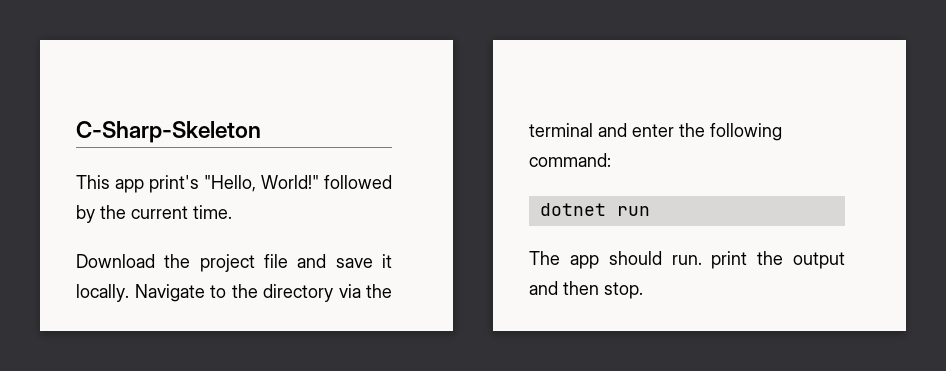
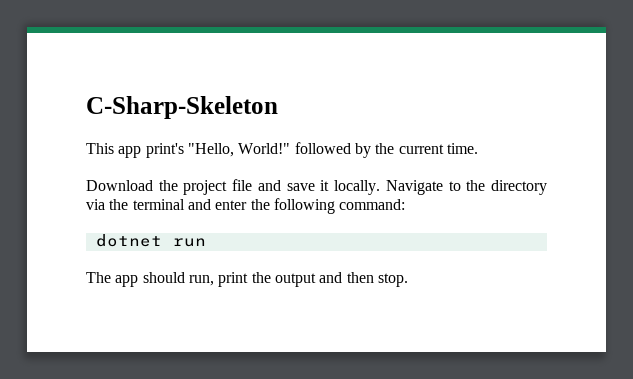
[671,255,702,265] run. -> [188,275,214,286] run,

